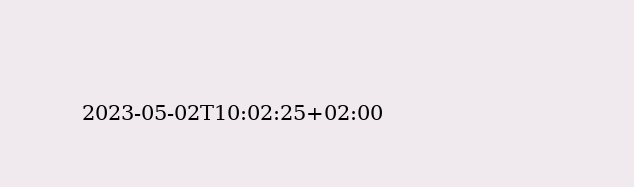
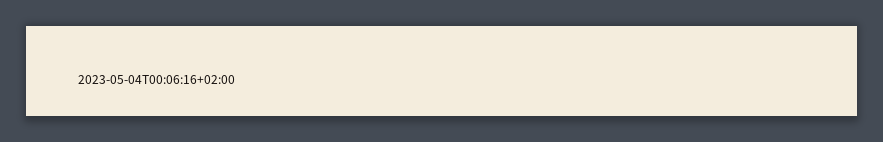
[82,105,383,120] 2023-05-02T10:02:25+02:00 -> [78,75,235,84] 2023-05-04T00:06:16+02:00

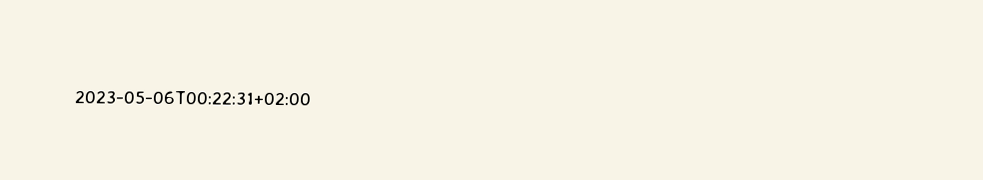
[78,75,235,84] 2023-05-04T00:06:16+02:00 -> [74,90,311,106] 2023-05-06T00:22:31+02:00

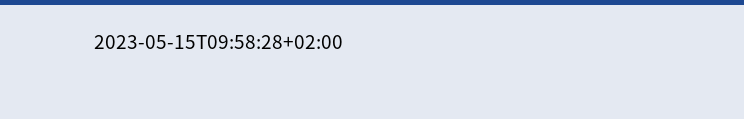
[74,90,311,106] 2023-05-06T00:22:31+02:00 -> [94,35,343,49] 2023-05-15T09:58:28+02:00

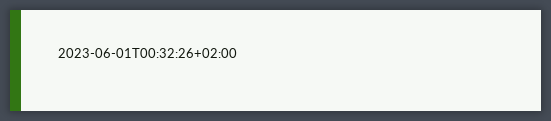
[94,35,343,49] 2023-05-15T09:58:28+02:00 -> [58,48,237,58] 2023-06-01T00:32:26+02:00

